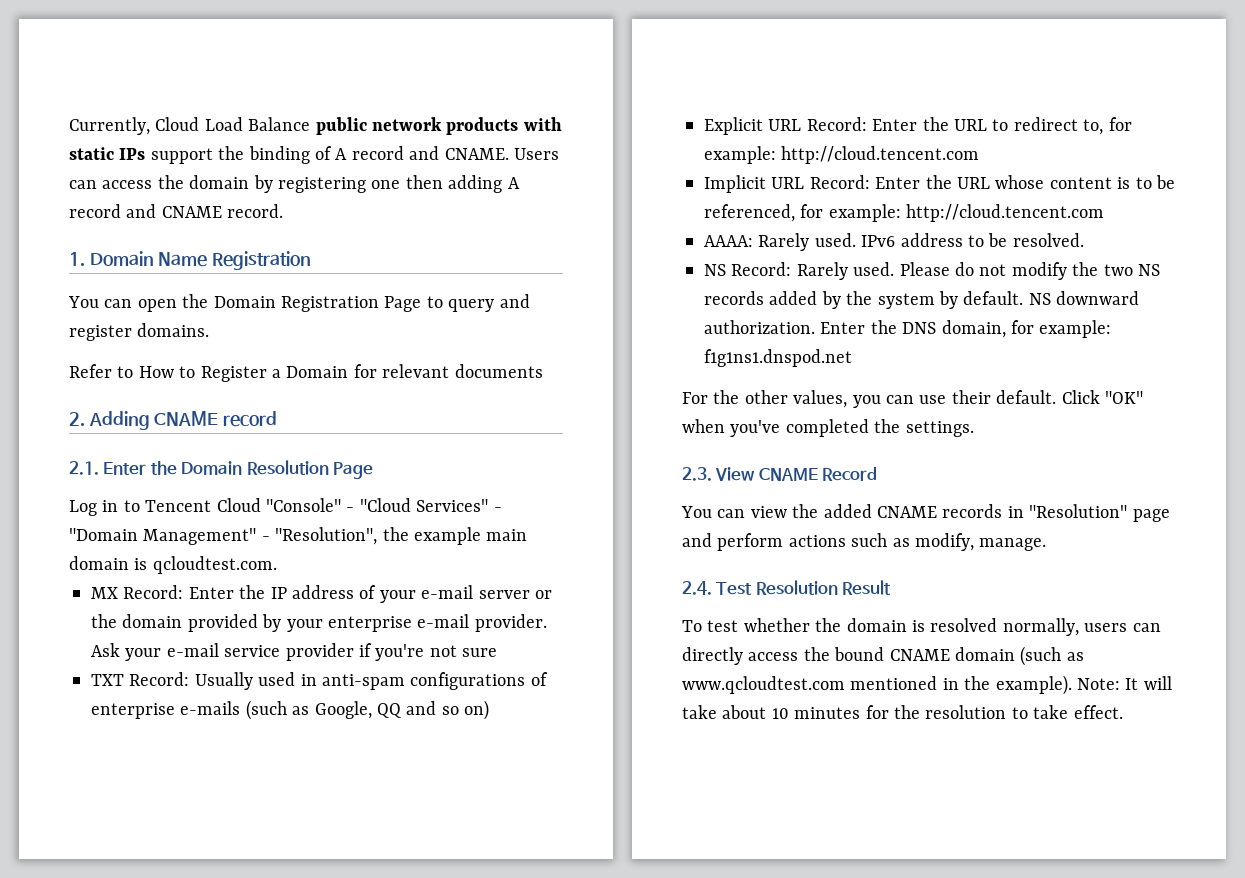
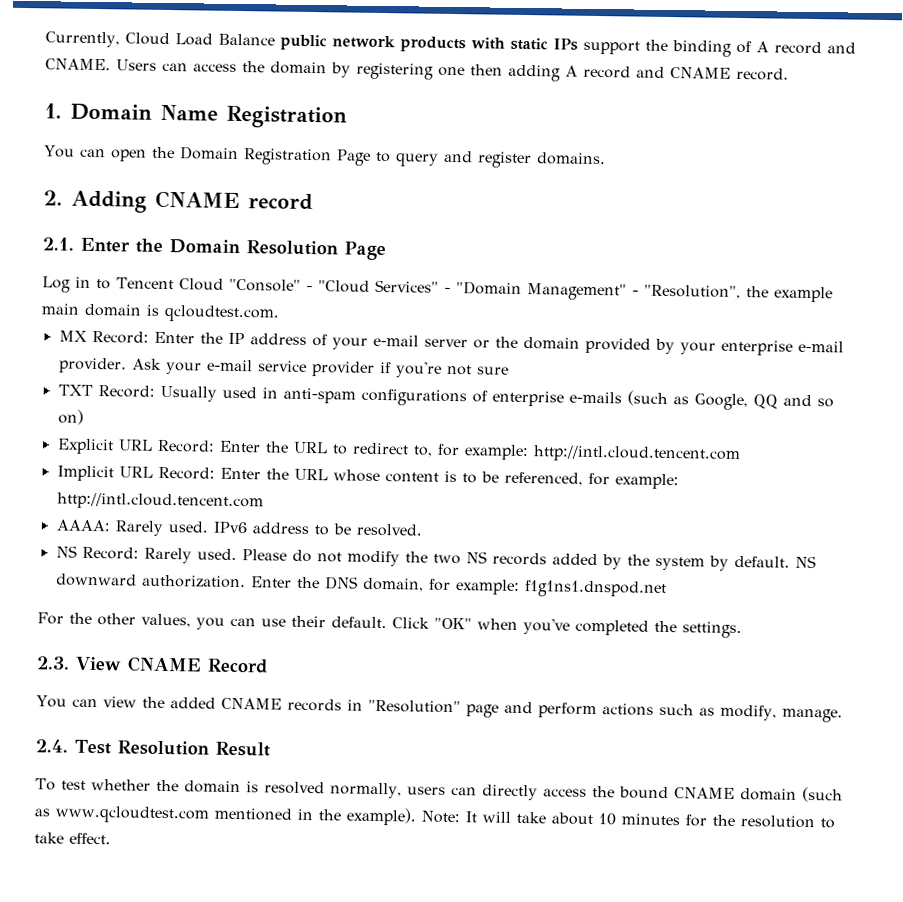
[69,364,543,382] // Refer to How to Register a Domain for relevant documents -> (606, 159) none
[781,146,980,164] http://cloud.tencent.com -> [532,445,741,464] http://intl.cloud.tencent.com
[906,204,1105,222] http://cloud.tencent.com -> [56,492,264,511] http://intl.cloud.tencent.com

